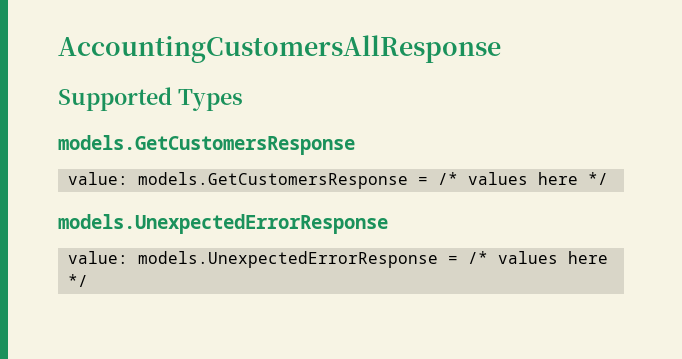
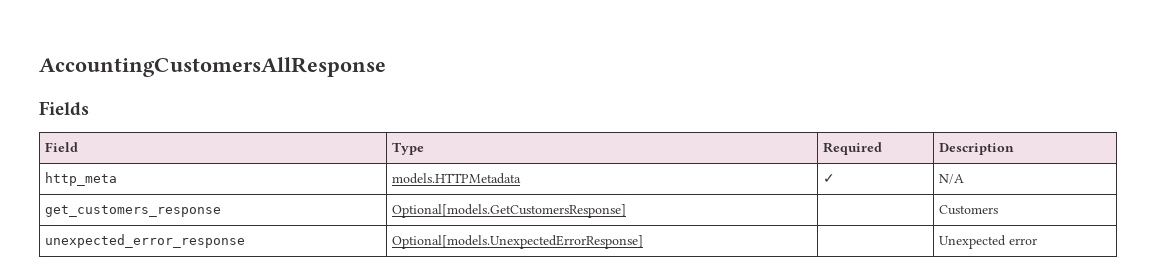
[58,87,243,111] [58,135,355,155] [67,172,608,189] [58,214,388,234] [67,251,608,268] [67,274,88,287] Supported Types // models.GetCustomersResponse // value: models.GetCustomersResponse = /* values here */ // models.UnexpectedErrorResponse // value: models.UnexpectedErrorResponse = /* values here */ -> [39,101,89,116] [44,142,78,152] [391,142,424,155] [822,142,882,155] [938,143,1014,155] [44,172,117,186] [391,173,521,184] [822,174,835,183] [938,174,964,184] [44,205,221,217] [391,204,626,218] [938,205,998,215] [44,234,245,248] [391,235,643,249] [938,235,1037,249] Fields // Field | Type | Required | Description // http_meta | models.HTTPMetadata | ✓ | N/A // get_customers_response | Optional[models.GetCustomersResponse] | | Customers // unexpected_error_response | Optional[models.UnexpectedErrorResponse] | | Unexpected error

